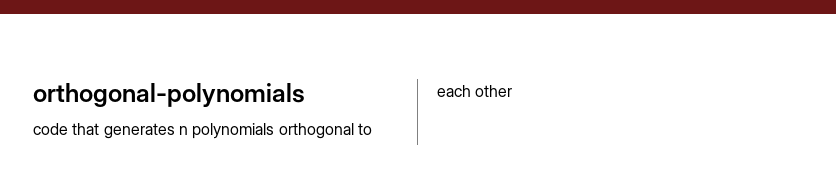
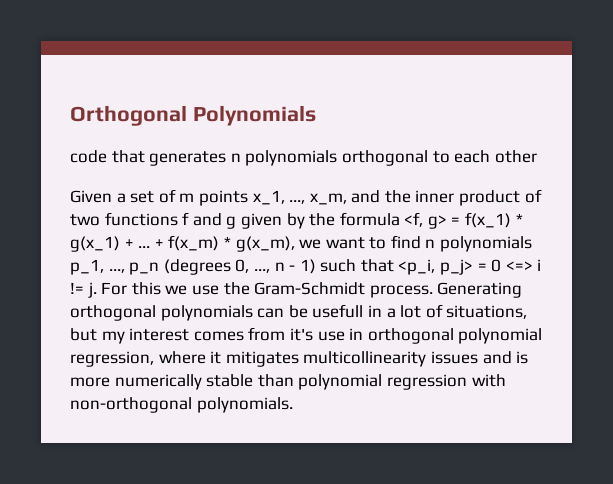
[33,83,305,107] orthogonal-polynomials -> [70,105,316,126] Orthogonal Polynomials
(513, 91) none -> [70,189,542,206] [70,212,523,229] [70,235,533,252] [70,259,542,275] [70,282,523,298] [70,304,528,321] [70,327,543,344] [70,351,529,367] [70,374,506,390] [70,397,293,413] // Given a set of m points x_1, ..., x_m, and the inner product of two functions f and g given by the formula <f, g> = f(x_1) * g(x_1) + ... + f(x_m) * g(x_m), we want to find n polynomials p_1, ..., p_n (degrees 0, ..., n - 1) such that <p_i, p_j> = 0 <=> i != j. For this we use the Gram-Schmidt process. Generating orthogonal polynomials can be usefull in a lot of situations, but my interest comes from it's use in orthogonal polynomial regression, where it mitigates multicollinearity issues and is more numerically stable than polynomial regression with non-orthogonal polynomials.

